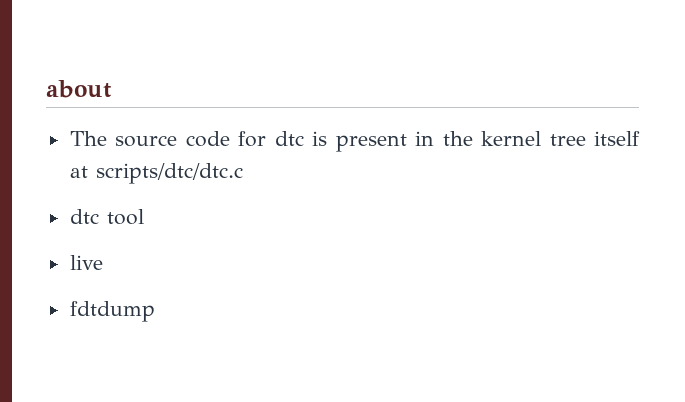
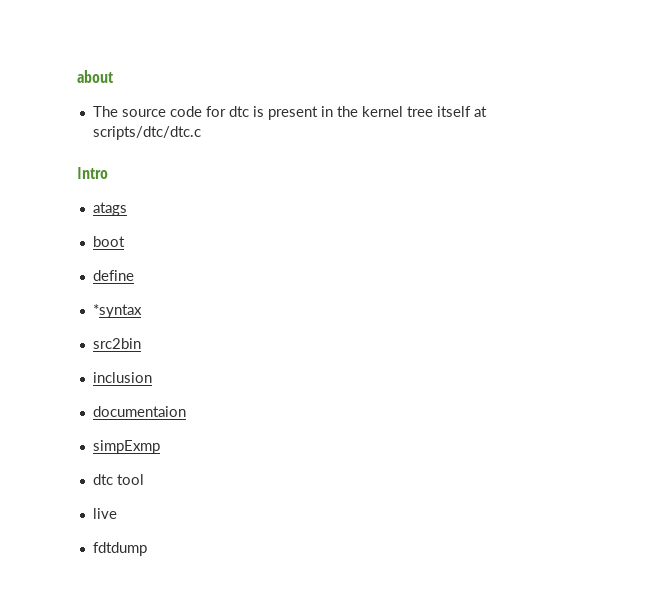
(243, 173) none -> [77,167,108,179] [92,202,127,216] [92,236,125,247] [92,270,134,281] [92,304,142,318] [92,338,141,349] [92,372,152,383] [92,406,186,417] [92,440,160,454] // Intro // atags // boot // define // *syntax // src2bin // inclusion // documentaion // simpExmp

